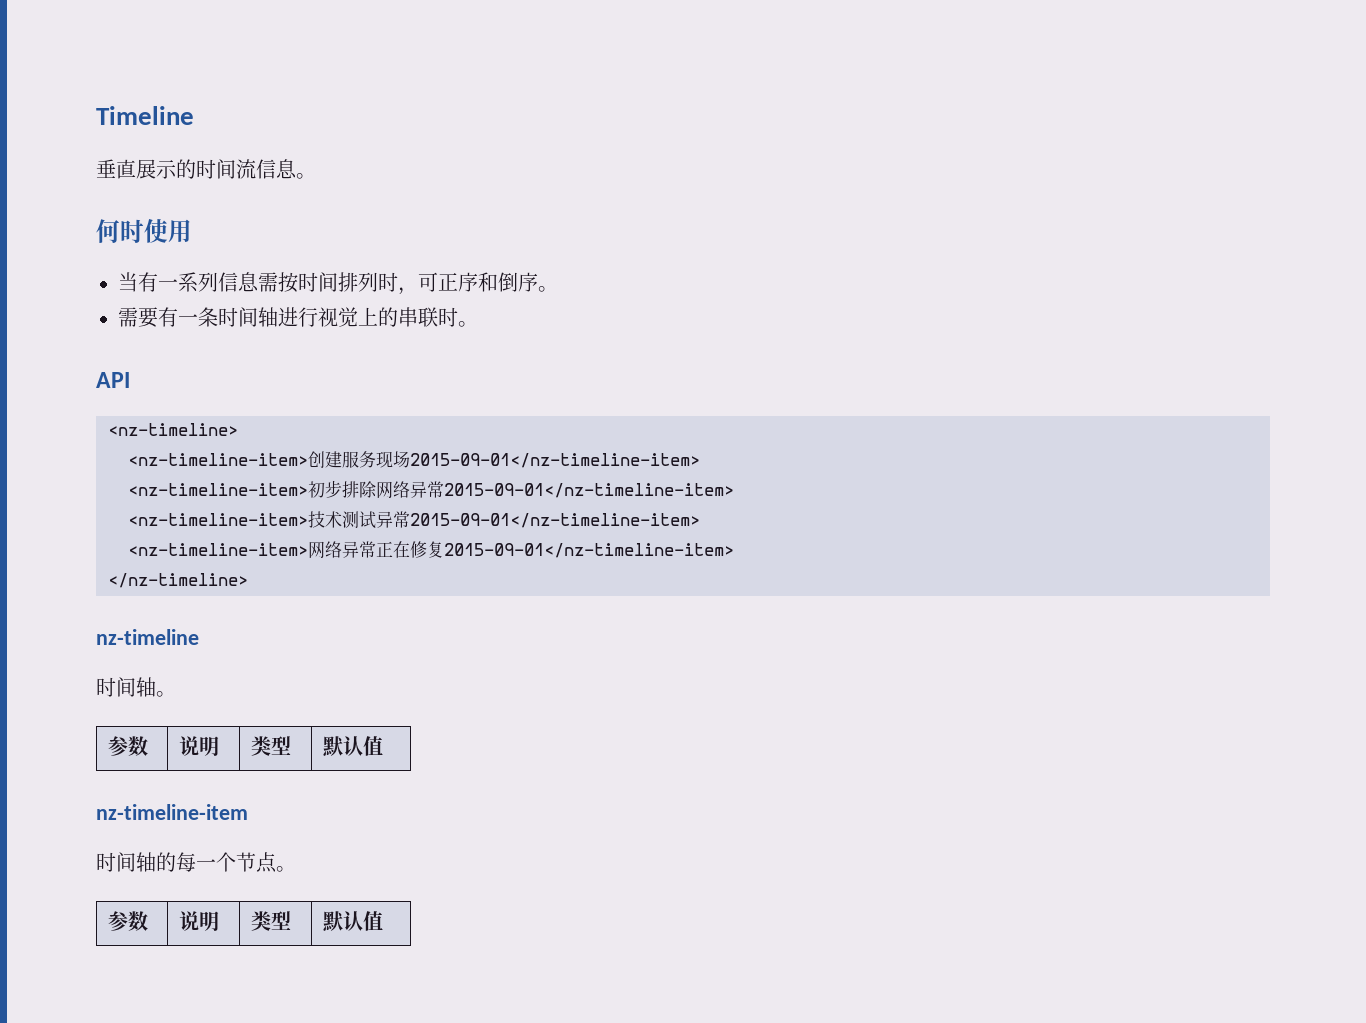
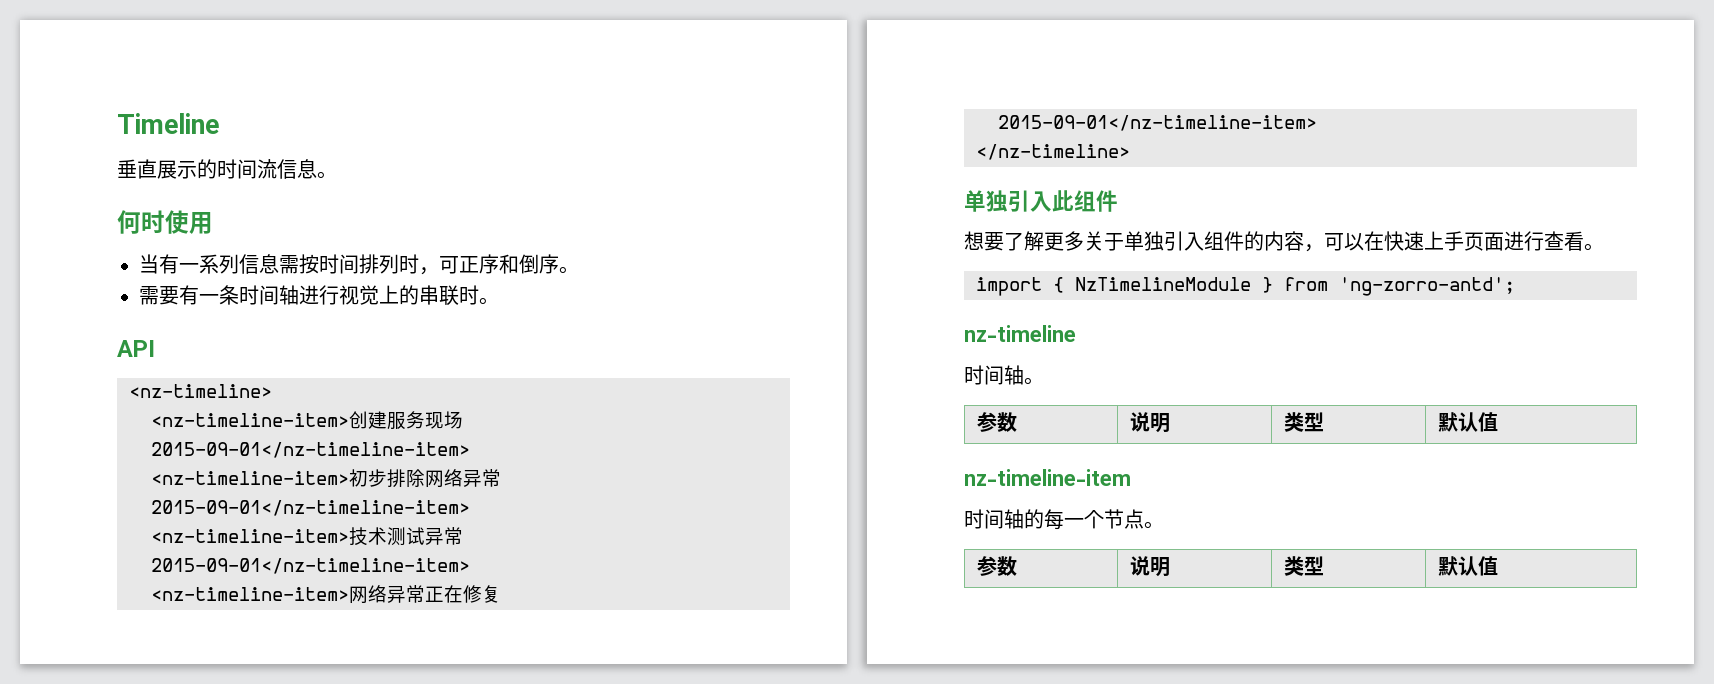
(248, 580) none -> [964,190,1118,212] [964,231,1604,252] [976,277,1515,296] // 单独引入此组件 // 想要了解更多关于单独引入组件的内容，可以在快速上手页面进行查看。 // import { NzTimelineModule } from 'ng-zorro-antd';

